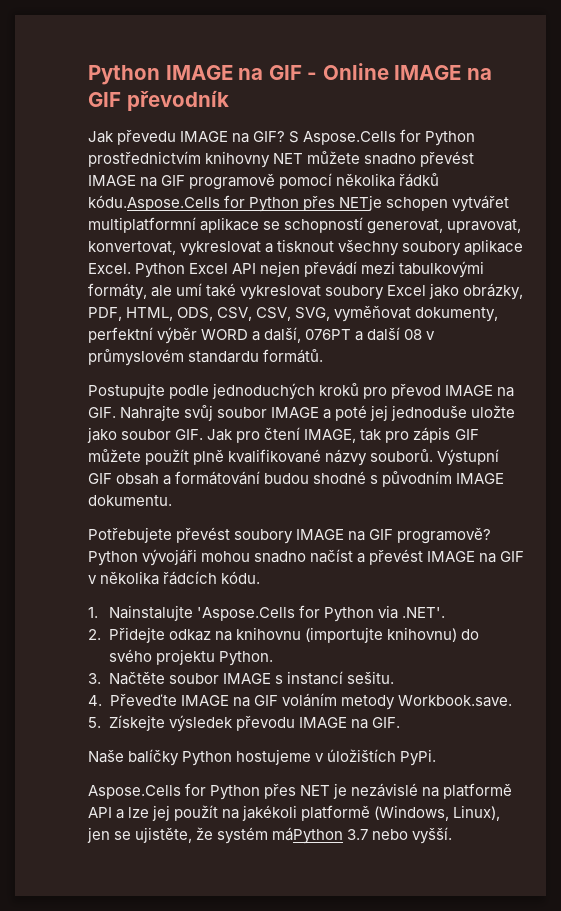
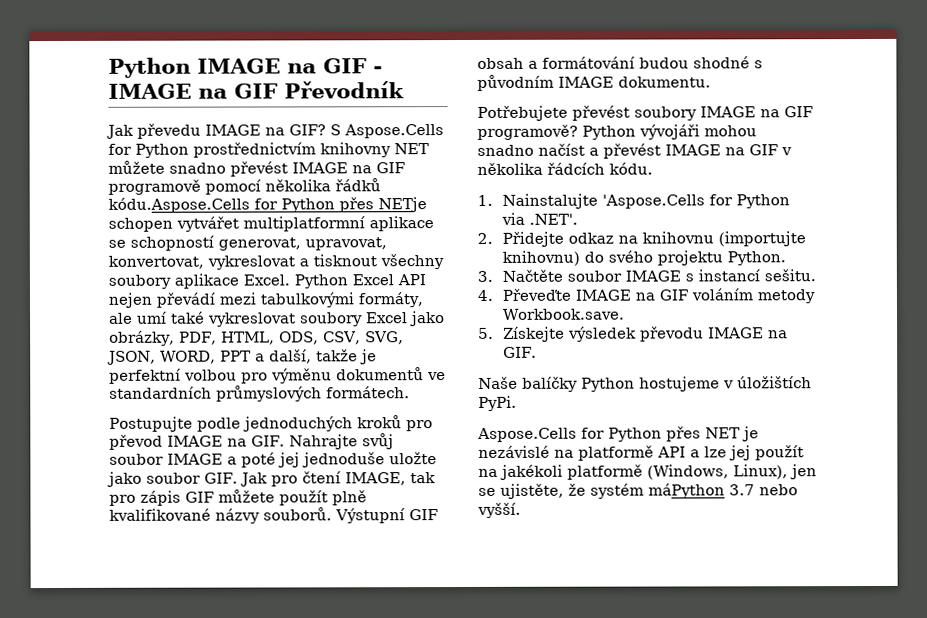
[322,63,492,80] [88,90,229,111] Online IMAGE na GIF převodník -> [108,81,404,99] IMAGE na GIF Převodník
[256,305,499,322] [88,327,436,344] [88,349,324,366] CSV, SVG, vyměňovat dokumenty, perfektní výběr WORD a další, 076PT a další 08 v průmyslovém standardu formátů. -> [364,331,404,345] [107,349,377,365] [109,367,446,384] [109,385,410,402] SVG, JSON, WORD, PPT a další, takže je perfektní volbou pro výměnu dokumentů ve standardních průmyslových formátech.

